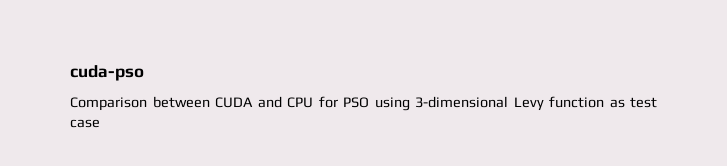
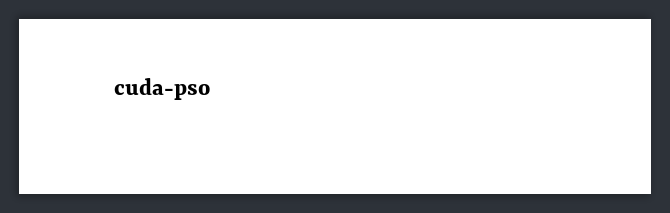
[70,96,657,111] [70,119,100,128] // Comparison between CUDA and CPU for PSO using 3-dimensional Levy function as test case -> (210, 89) none

